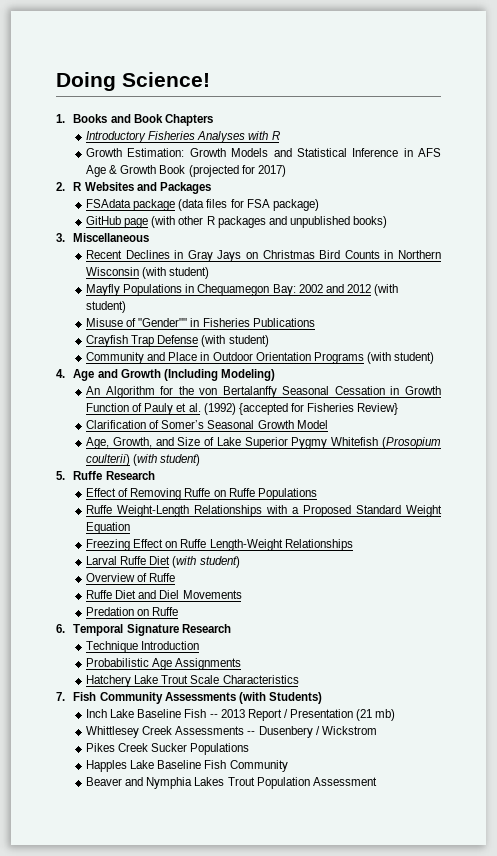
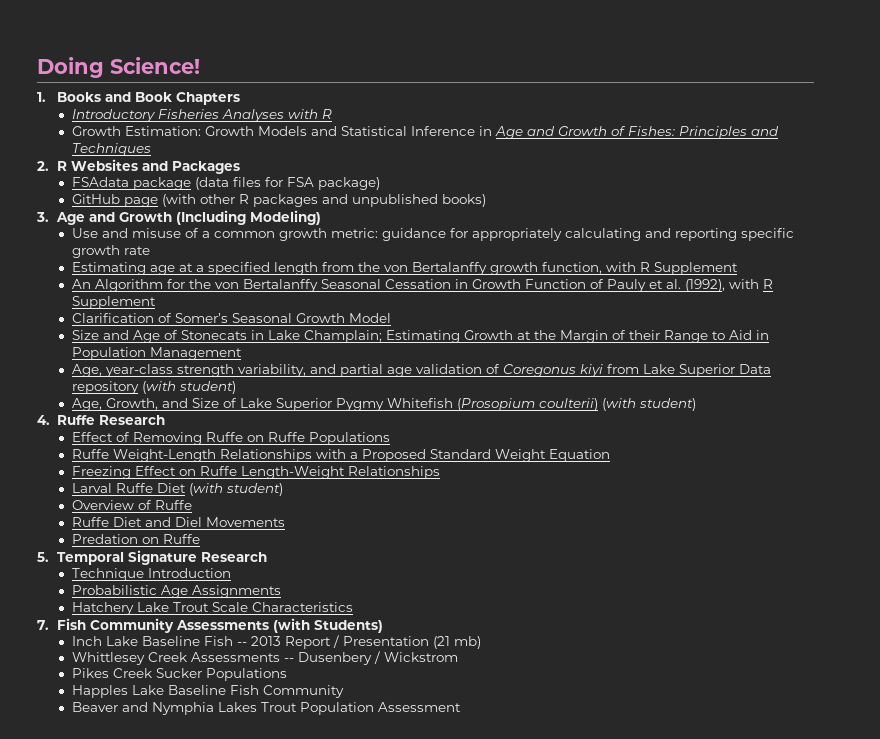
[418,148,441,157] [86,165,286,177] AFS Age & Growth Book (projected for 2017) -> [494,126,779,139] [71,143,151,156] Age and Growth of Fishes: Principles and Techniques
[73,233,150,242] [86,250,441,262] [86,267,210,279] [86,284,398,296] [86,301,127,313] [86,318,315,327] [86,335,269,347] [86,352,434,364] [56,369,65,378] Miscellaneous // Recent Declines in Gray Jays on Christmas Bird Counts in Northern Wisconsin (with student) // Mayfly Populations in Chequamegon Bay: 2002 and 2012 (with student) // Misuse of "Gender"" in Fisheries Publications // Crayfish Trap Defense (with student) // Community and Place in Outdoor Orientation Programs (with student) // 4. -> (49, 217) none
(275, 375) none -> [71,228,794,241] [71,245,150,258] [71,262,738,275] // Use and misuse of a common growth metric: guidance for appropriately calculating and reporting specific growth rate // Estimating age at a specified length from the von Bertalanffy growth function, with R Supplement
[203,403,399,415] (1992) {accepted for Fisheries Review} -> [684,279,773,292] [71,296,156,309] (1992), with R Supplement
(328, 424) none -> [71,330,769,343] [71,347,242,360] [71,364,771,377] [71,381,236,394] // Size and Age of Stonecats in Lake Champlain; Estimating Growth at the Margin of their Range to Aid in Population Management // Age, year-class strength variability, and partial age validation of Coregonus kiyi from Lake Superior Data repository (with student)
[56,471,65,480] 5. -> [37,415,50,425] 4.
[56,624,65,633] 6. -> [37,552,49,562] 5.

